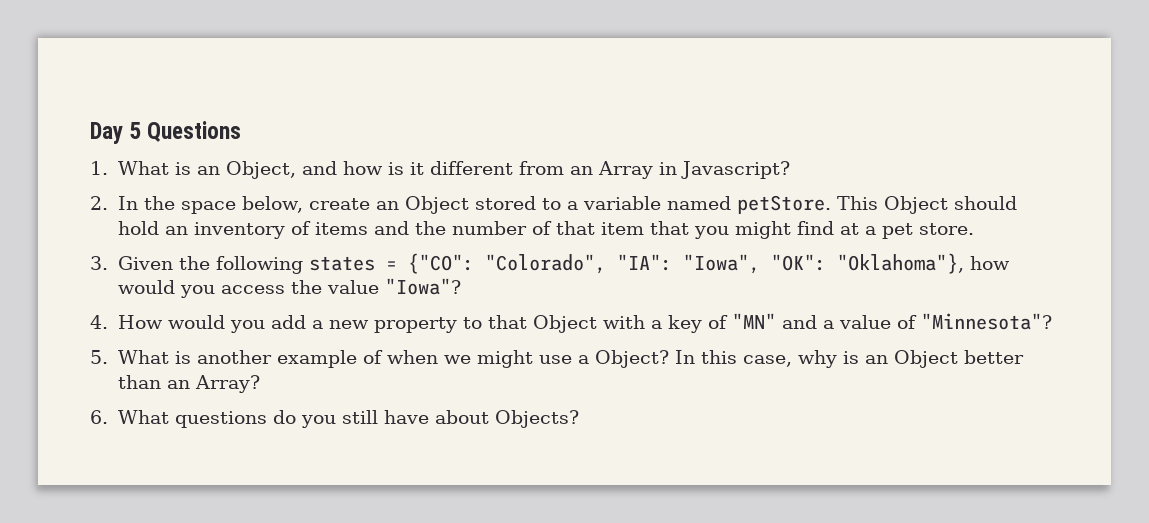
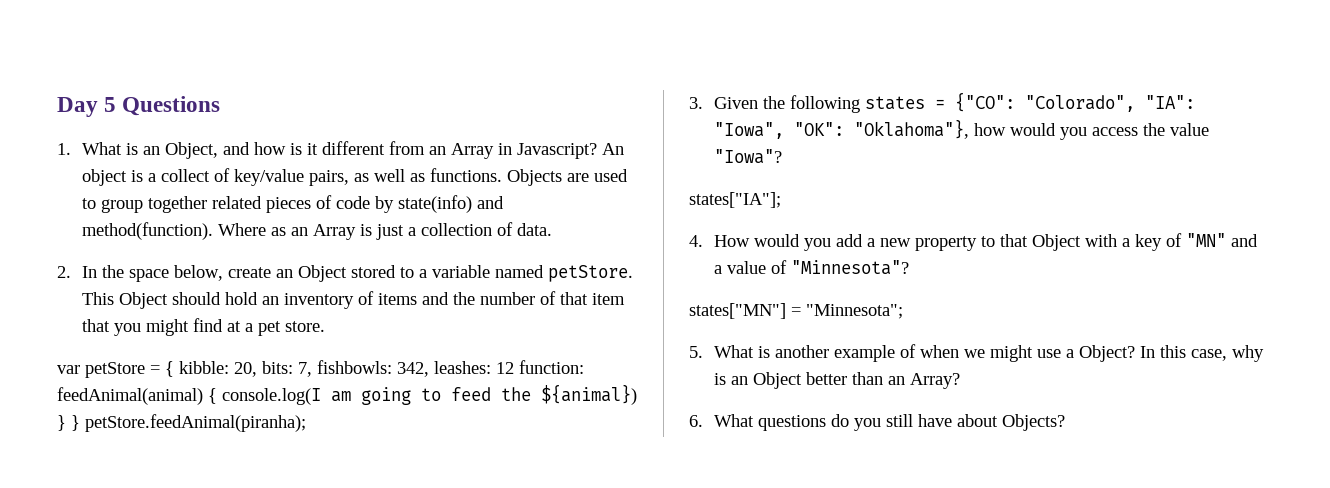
(790, 170) none -> [601,143,624,155] [81,168,628,186] [81,195,504,213] [81,222,552,240] An object is a collect of key/value pairs, as well as functions. Objects are used to group together related pieces of code by state(info) and method(function). Where as an Array is just a collection of data.
(974, 229) none -> [57,360,584,378] [57,384,637,405] [57,414,306,432] // var petStore = { kibble: 20, bits: 7, fishbowls: 342, leashes: 12 function: feedAnimal(animal) { console.log(I am going to feed the ${animal}) } } petStore.feedAnimal(piranha);
(461, 286) none -> [689,192,781,208] // states["IA"];
(1052, 321) none -> [689,303,903,319] // states["MN"] = "Minnesota";

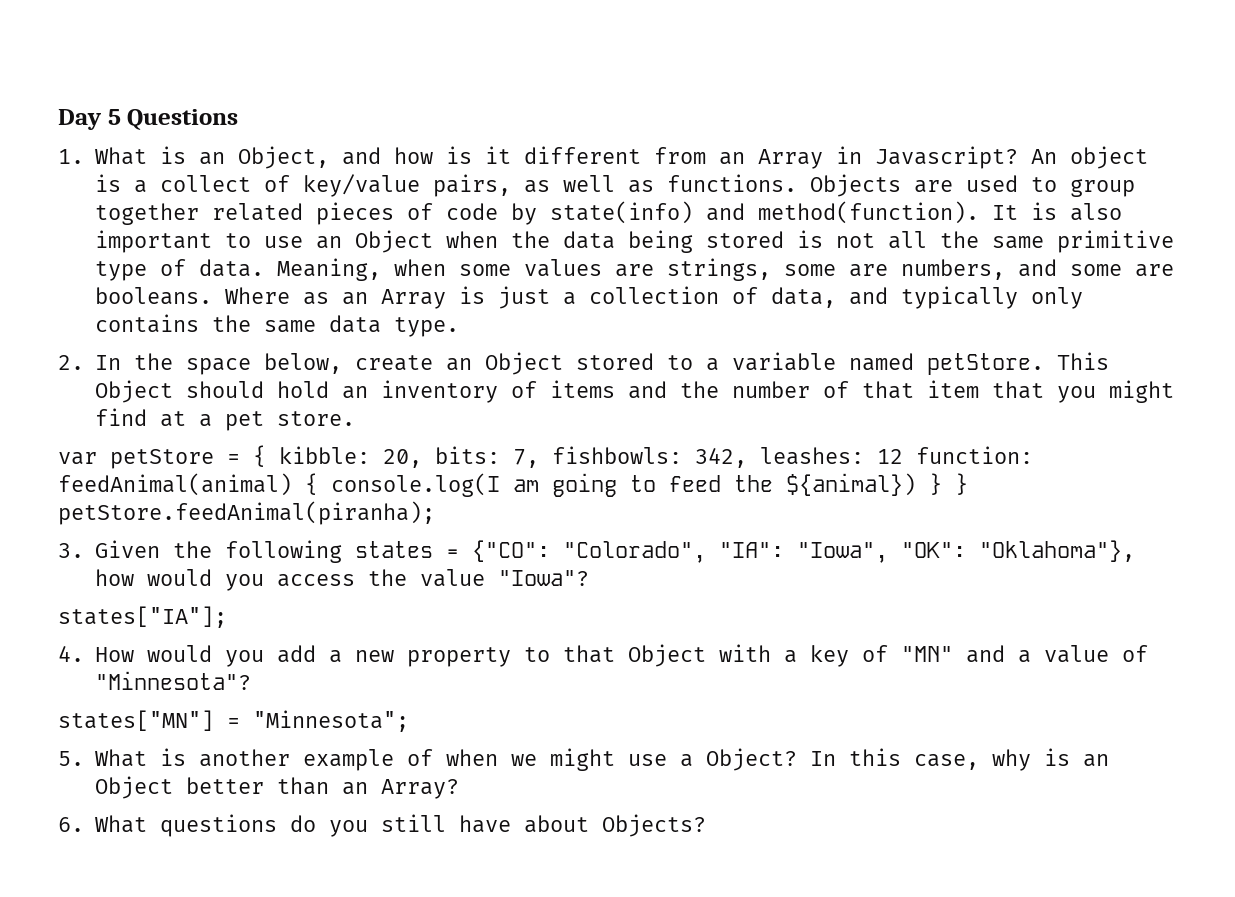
(213, 231) none -> [991,202,1122,221] [94,230,1174,253] [94,258,1174,281] [94,287,212,305] It is also important to use an Object when the data being stored is not all the same primitive type of data. Meaning, when some values are strings, some are numbers, and some are booleans.
[516,223,552,236] data. -> [770,286,1083,309] [94,314,459,337] data, and typically only contains the same data type.

